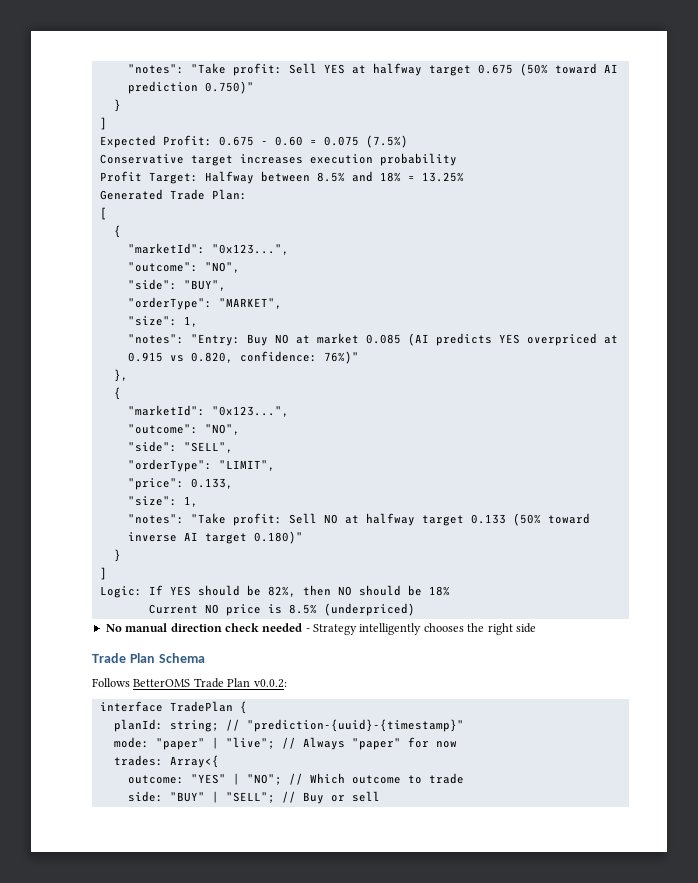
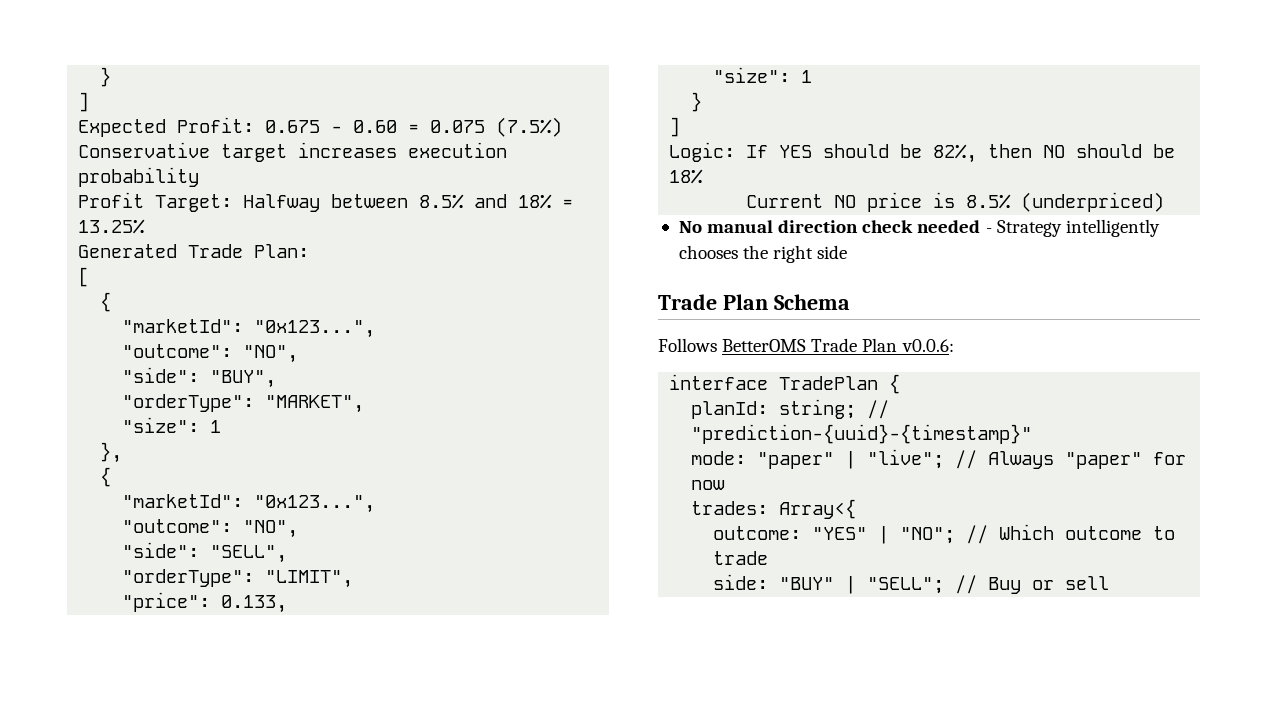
[127,63,618,76] [127,81,254,94] "notes": "Take profit: Sell YES at halfway target 0.675 (50% toward AI prediction 0.750)" // -> (100, 77) none
[183,316,198,327] [127,333,618,346] [127,351,359,364] 1, // "notes": "Entry: Buy NO at market 0.085 (AI predicts YES overpriced at 0.915 vs 0.820, confidence: 76%)" -> [210,420,222,433] 1
[183,496,198,507] [127,513,590,526] [127,531,303,544] 1, // "notes": "Take profit: Sell NO at halfway target 0.133 (50% toward inverse AI target 0.180)" -> [801,70,813,83] 1
[253,679,287,688] v0.0.2: -> [901,339,954,352] v0.0.6:

